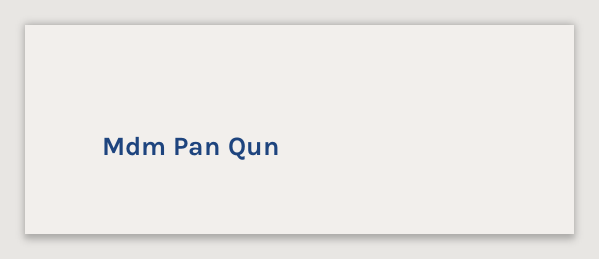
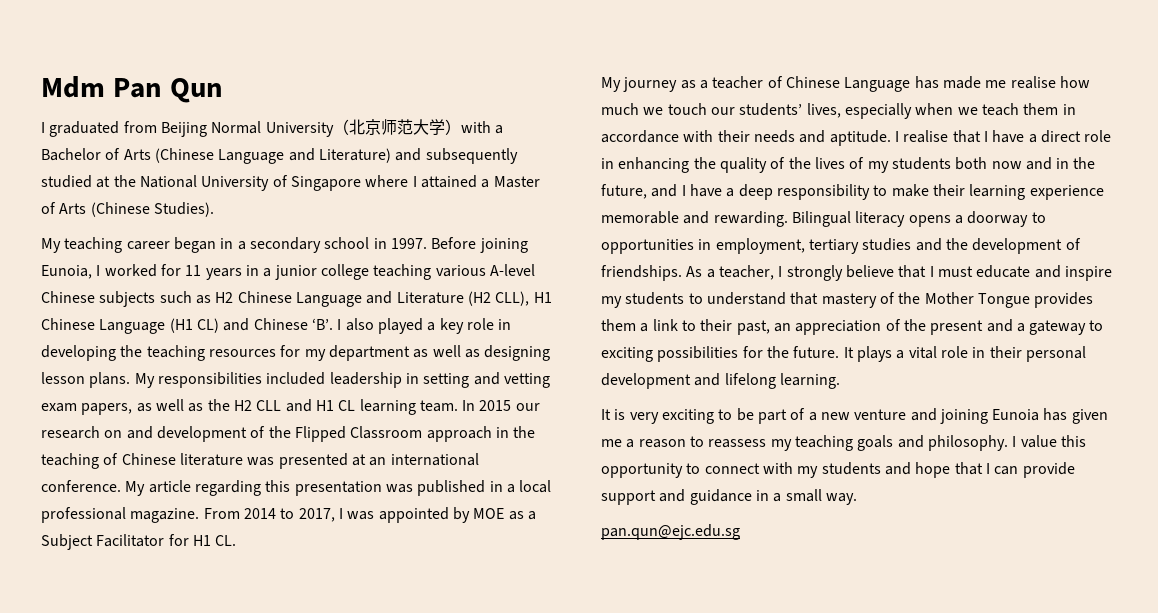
(281, 148) none -> [41,119,503,137] [41,148,518,164] [41,175,540,191] [41,202,214,217] [41,237,528,253] [41,264,535,280] [41,291,552,307] [41,318,512,334] [41,345,551,361] [41,372,550,388] [41,399,540,415] [41,426,536,442] [41,453,479,469] [41,480,552,496] [41,507,536,523] [41,534,237,550] [601,76,1090,92] [601,103,1076,119] [601,130,1112,146] [601,157,1096,173] [601,184,1104,200] [601,211,1046,227] [601,238,1081,254] [601,265,1112,281] [601,292,1094,308] [601,319,1104,335] [601,346,1086,362] [601,373,840,389] [601,408,1108,424] [601,435,1086,451] [601,462,1075,478] [601,489,857,505] [601,524,740,540] // I graduated from Beijing Normal University（北京师范大学）with a Bachelor of Arts (Chinese Language and Literature) and subsequently studied at the National University of Singapore where I attained a Master of Arts (Chinese Studies). // My teaching career began in a secondary school in 1997. Before joining Eunoia, I worked for 11 years in a junior college teaching various A-level Chinese subjects such as H2 Chinese Language and Literature (H2 CLL), H1 Chinese Language (H1 CL) and Chinese ‘B’. I also played a key role in developing the teaching resources for my department as well as designing lesson plans. My responsibilities included leadership in setting and vetting exam papers, as well as the H2 CLL and H1 CL learning team. In 2015 our research on and development of the Flipped Classroom approach in the teaching of Chinese literature was presented at an international conference. My article regarding this presentation was published in a local professional magazine. From 2014 to 2017, I was appointed by MOE as a Subject Facilitator for H1 CL. // My journey as a teacher of Chinese Language has made me realise how much we touch our students’ lives, especially when we teach them in accordance with their needs and aptitude. I realise that I have a direct role in enhancing the quality of the lives of my students both now and in the future, and I have a deep responsibility to make their learning experience memorable and rewarding. Bilingual literacy opens a doorway to opportunities in employment, tertiary studies and the development of friendships. As a teacher, I strongly believe that I must educate and inspire my students to understand that mastery of the Mother Tongue provides them a link to their past, an appreciation of the present and a gateway to exciting possibilities for the future. It plays a vital role in their personal development and lifelong learning. // It is very exciting to be part of a new venture and joining Eunoia has given me a reason to reassess my teaching goals and philosophy. I value this opportunity to connect with my students and hope that I can provide support and guidance in a small way. // pan.qun@ejc.edu.sg

